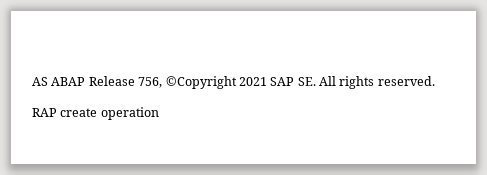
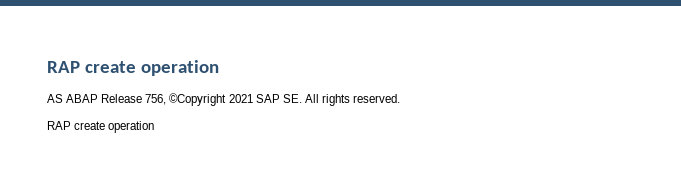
(32, 81) none -> [47,60,220,76] RAP create operation //

